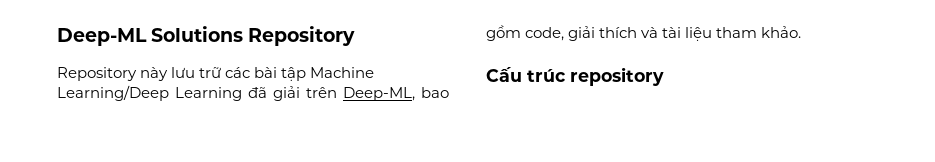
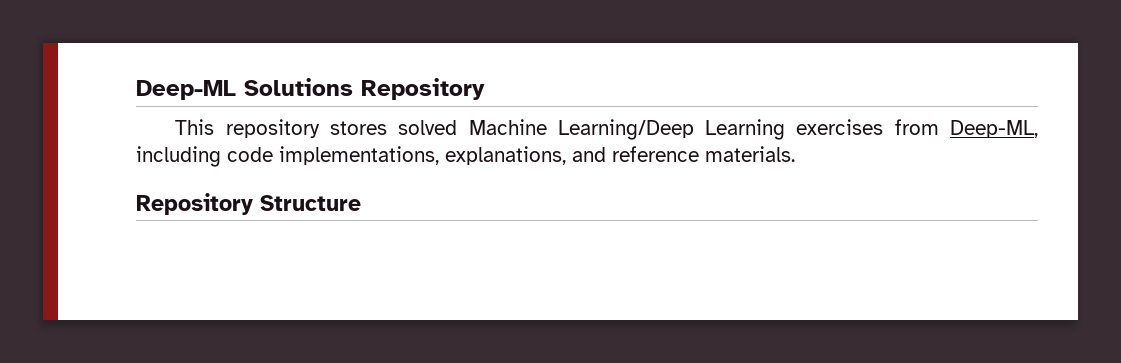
[57,67,375,81] [57,85,449,101] [486,25,802,41] [486,67,664,86] Repository này lưu trữ các bài tập Machine Learning/Deep Learning đã giải trên Deep-ML, bao gồm code, giải thích và tài liệu tham khảo. // Cấu trúc repository -> [175,119,1038,140] [136,146,795,167] [136,193,361,215] This repository stores solved Machine Learning/Deep Learning exercises from Deep-ML, including code implementations, explanations, and reference materials. // Repository Structure

